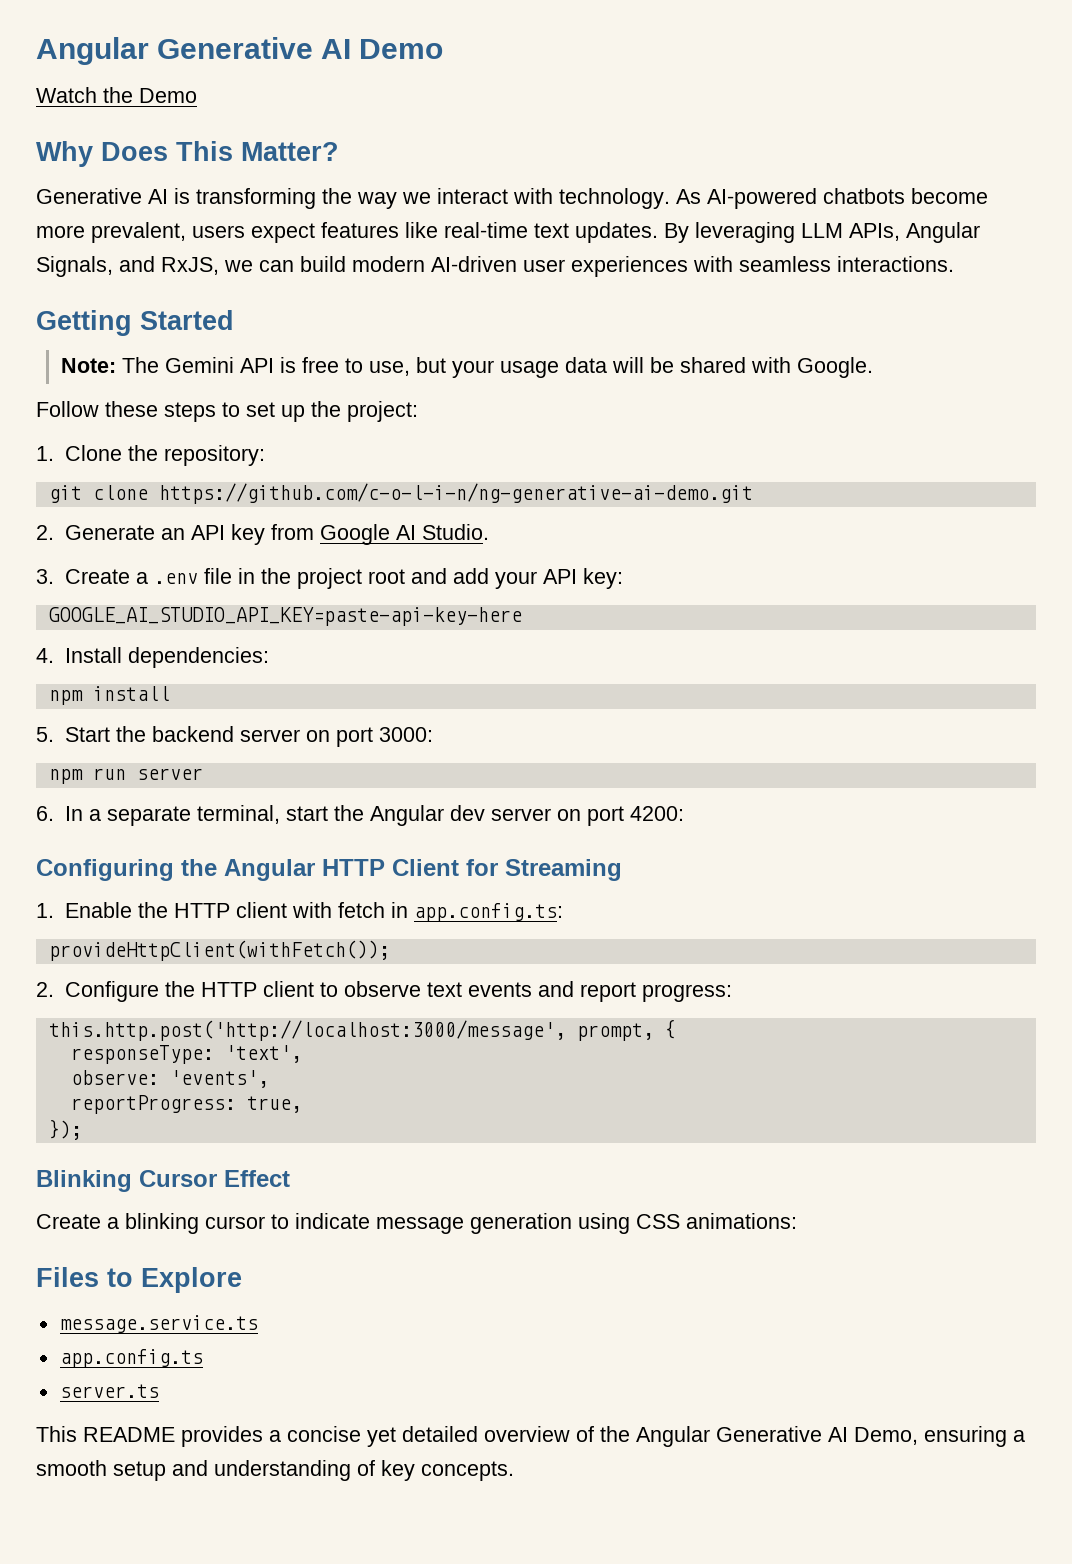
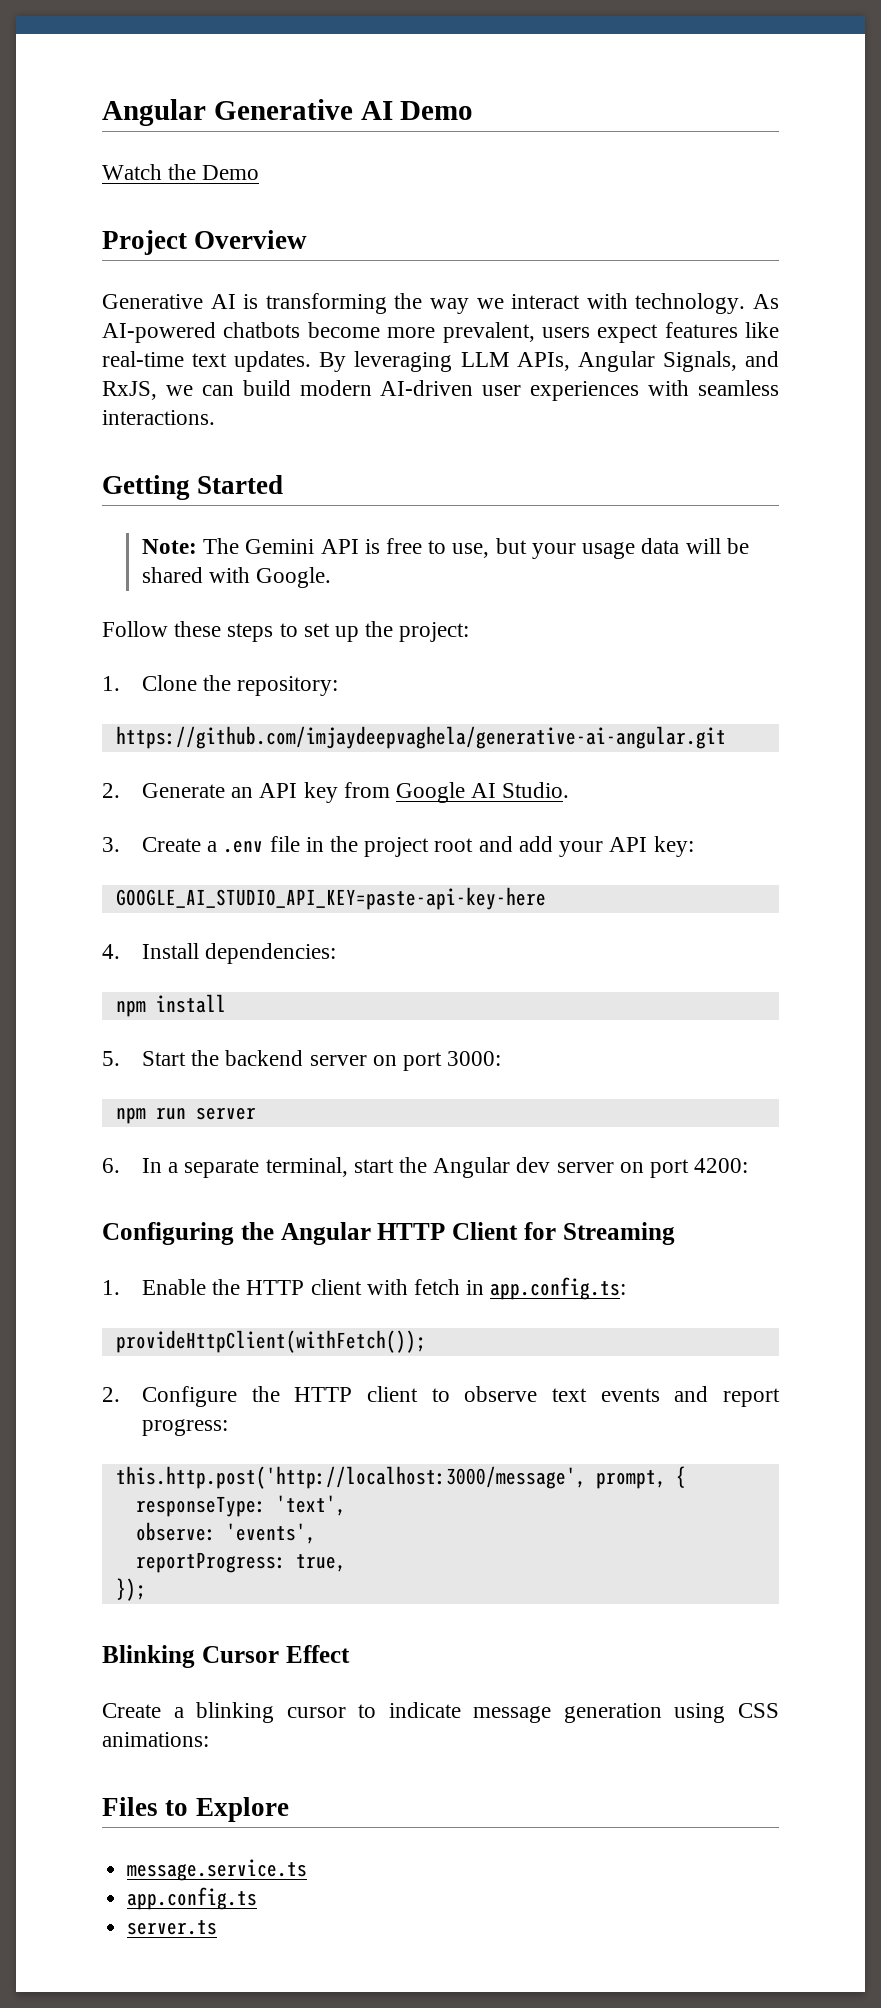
[36,141,339,167] Why Does This Matter? -> [102,230,308,255] Project Overview
[48,483,753,504] git clone https://github.com/c-o-l-i-n/ng-generative-ai-demo.git -> [115,726,726,749] https://github.com/imjaydeepvaghela/generative-ai-angular.git
[36,1426,1025,1447] [36,1460,514,1481] // This README provides a concise yet detailed overview of the Angular Generative AI Demo, ensuring a smooth setup and understanding of key concepts. -> (218, 1927) none

